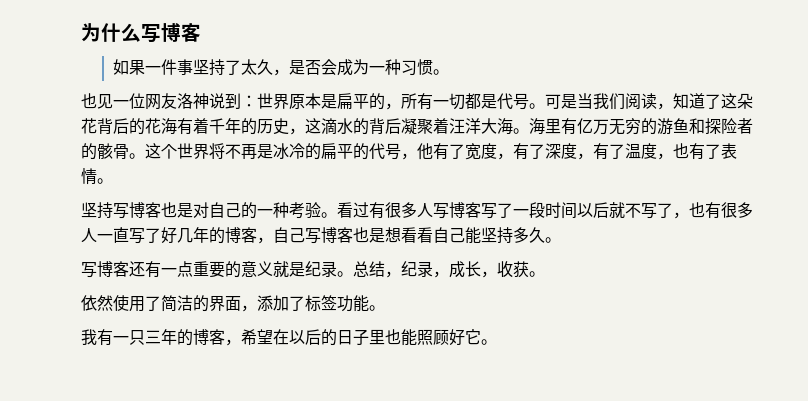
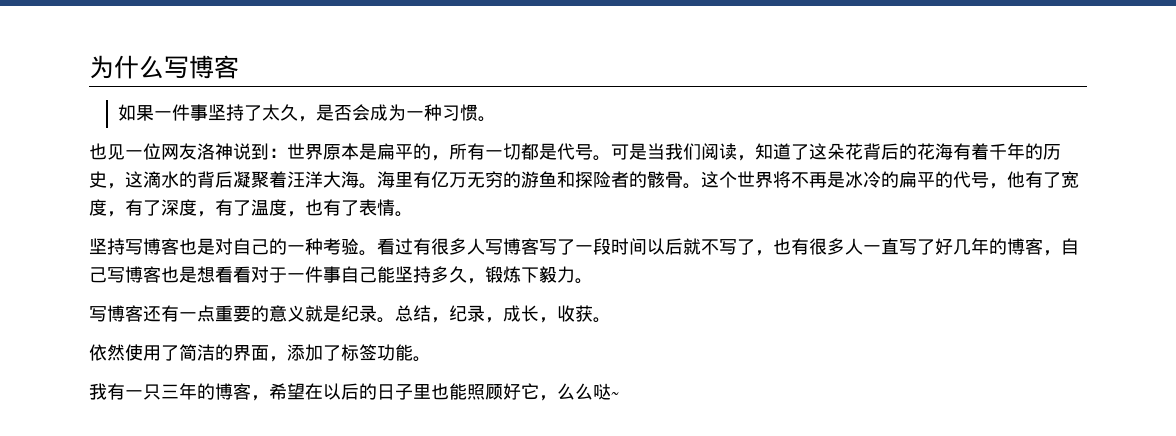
(433, 235) none -> [251,266,341,283] 对于一件事
(545, 235) none -> [467,266,575,284] ，锻炼下毅力
[481,339,497,345] 。 -> [539,383,619,401] ，么么哒~

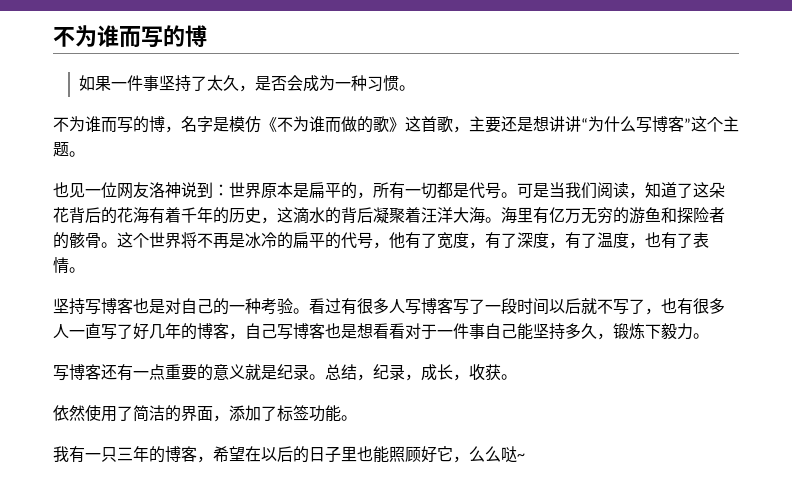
[89,55,239,79] 为什么写博客 -> [53,25,207,48] 不为谁而写的博
(497, 119) none -> [53,116,739,133] [53,142,85,157] // 不为谁而写的博，名字是模仿《不为谁而做的歌》这首歌，主要还是想讲讲“为什么写博客”这个主题。

